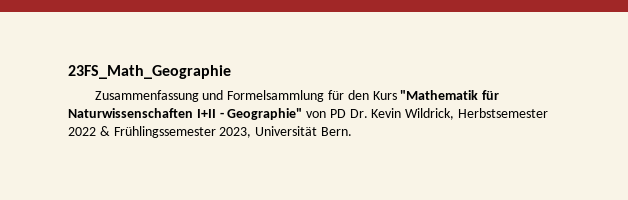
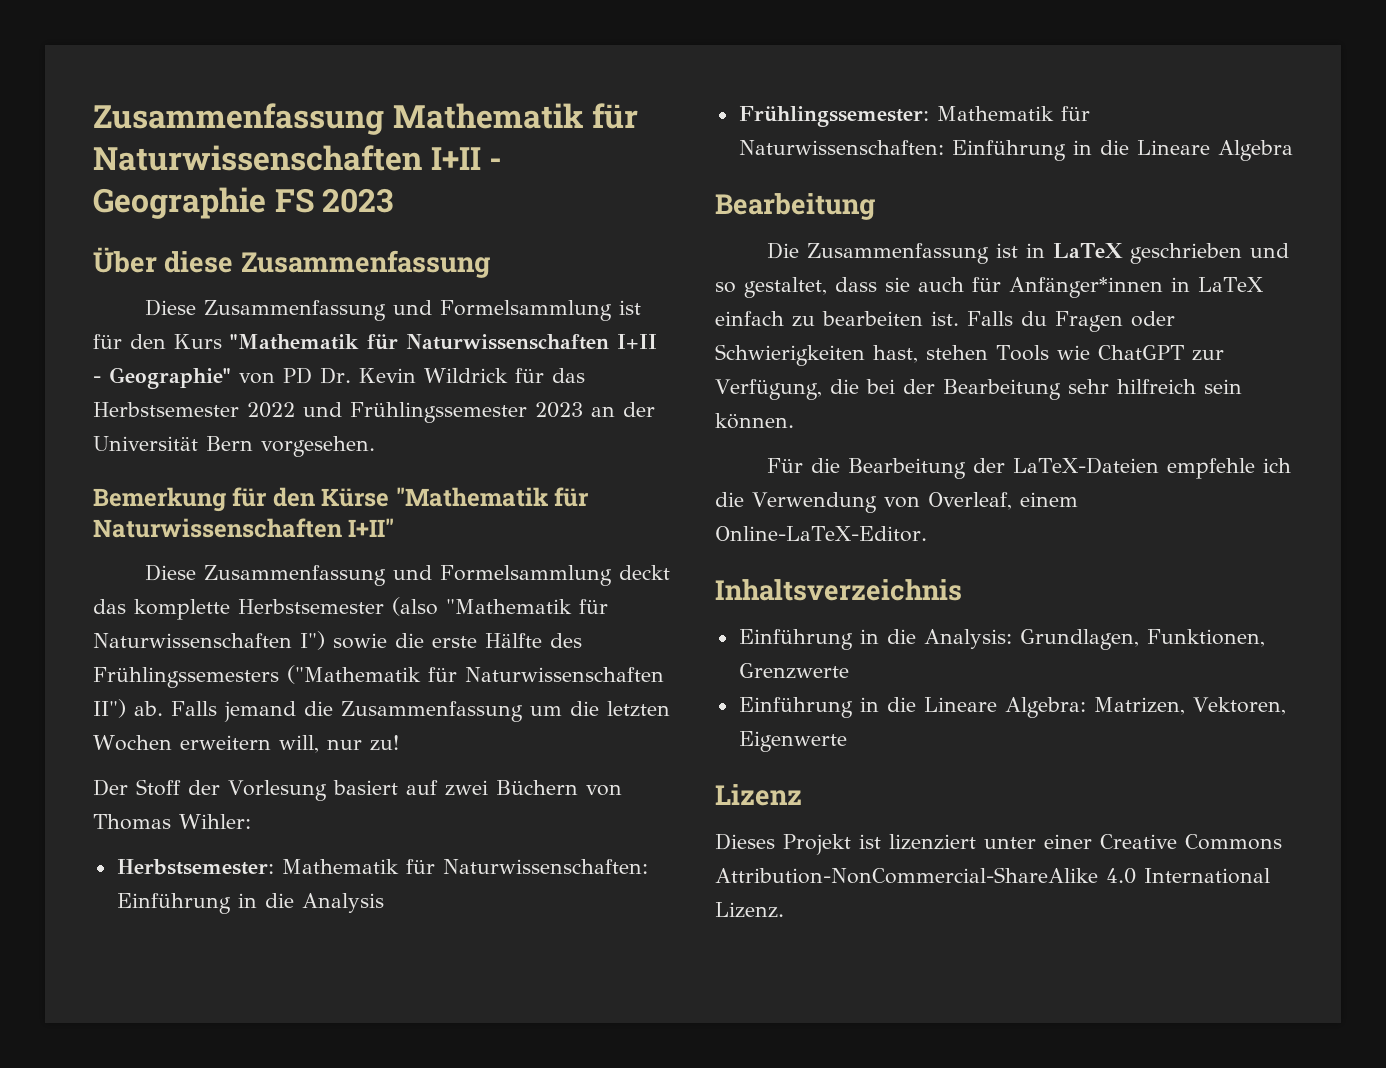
[68,65,231,79] [94,90,325,102] 23FS_Math_Geographie // Zusammenfassung und Formelsammlung -> [93,103,639,135] [93,145,503,171] [93,187,394,219] [93,247,490,278] [144,299,641,321] Zusammenfassung Mathematik für Naturwissenschaften I+II - Geographie FS 2023 // Über diese Zusammenfassung // Diese Zusammenfassung und Formelsammlung ist
[405,108,549,120] [68,126,352,138] Wildrick, Herbstsemester 2022 & Frühlingssemester 2023, Universität Bern. -> [423,368,585,383] [93,402,655,423] [93,436,375,457] [93,487,590,512] [93,518,395,538] [144,564,670,586] [93,597,608,620] [93,631,582,650] [93,665,664,688] [93,699,670,722] [93,735,399,753] [93,779,622,801] [93,814,251,830] [116,859,648,875] [116,893,384,914] [738,106,1090,127] [738,140,1293,161] [715,193,875,220] [766,242,1289,264] [715,277,1263,298] [715,311,1175,332] [715,344,1224,366] [715,379,1242,400] [715,413,794,429] [766,457,1291,479] [715,492,1078,513] [715,526,927,542] [715,579,962,601] [738,629,1265,650] [738,663,849,679] [738,697,1286,718] [738,731,847,752] [715,784,802,806] [715,833,1282,855] [715,867,1270,884] [715,902,784,918] Wildrick für das Herbstsemester 2022 und Frühlingssemester 2023 an der Universität Bern vorgesehen. // Bemerkung für den Kürse "Mathematik für Naturwissenschaften I+II" // Diese Zusammenfassung und Formelsammlung deckt das komplette Herbstsemester (also "Mathematik für Naturwissenschaften I") sowie die erste Hälfte des Frühlingssemesters ("Mathematik für Naturwissenschaften II") ab. Falls jemand die Zusammenfassung um die letzten Wochen erweitern will, nur zu! // Der Stoff der Vorlesung basiert auf zwei Büchern von Thomas Wihler: // Herbstsemester: Mathematik für Naturwissenschaften: Einführung in die Analysis // Frühlingssemester: Mathematik für Naturwissenschaften: Einführung in die Lineare Algebra // Bearbeitung // Die Zusammenfassung ist in LaTeX geschrieben und so gestaltet, dass sie auch für Anfänger*innen in LaTeX einfach zu bearbeiten ist. Falls du Fragen oder Schwierigkeiten hast, stehen Tools wie ChatGPT zur Verfügung, die bei der Bearbeitung sehr hilfreich sein können. // Für die Bearbeitung der LaTeX-Dateien empfehle ich die Verwendung von Overleaf, einem Online-LaTeX-Editor. // Inhaltsverzeichnis // Einführung in die Analysis: Grundlagen, Funktionen, Grenzwerte // Einführung in die Lineare Algebra: Matrizen, Vektoren, Eigenwerte // Lizenz // Dieses Projekt ist lizenziert unter einer Creative Commons Attribution-NonCommercial-ShareAlike 4.0 International Lizenz.

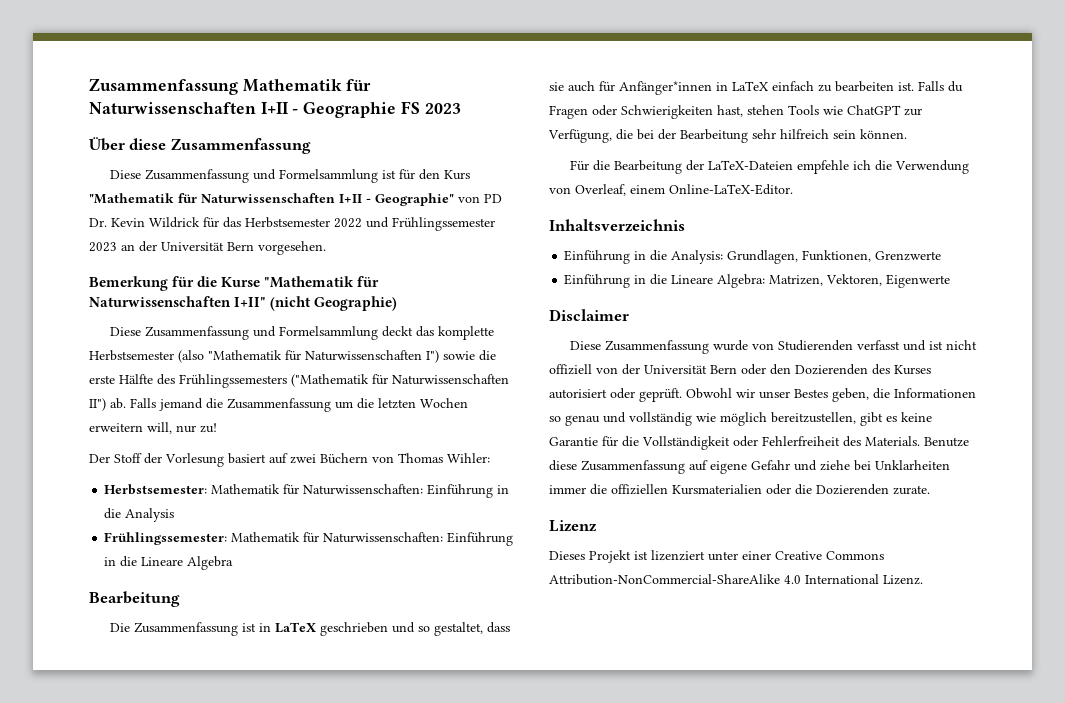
[272,487,390,507] den Kürse -> [197,276,261,287] die Kurse
(395, 527) none -> [270,296,398,311] (nicht Geographie)
(847, 741) none -> [549,309,629,321] [569,340,977,354] [549,364,931,375] [549,388,976,402] [549,412,932,426] [549,436,969,450] [549,460,950,474] [549,484,930,495] // Disclaimer // Diese Zusammenfassung wurde von Studierenden verfasst und ist nicht offiziell von der Universität Bern oder den Dozierenden des Kurses autorisiert oder geprüft. Obwohl wir unser Bestes geben, die Informationen so genau und vollständig wie möglich bereitzustellen, gibt es keine Garantie für die Vollständigkeit oder Fehlerfreiheit des Materials. Benutze diese Zusammenfassung auf eigene Gefahr und ziehe bei Unklarheiten immer die offiziellen Kursmaterialien oder die Dozierenden zurate.

